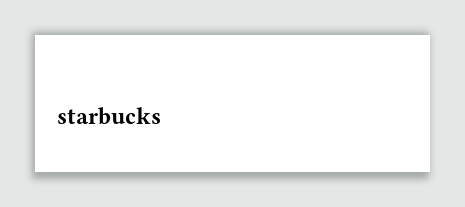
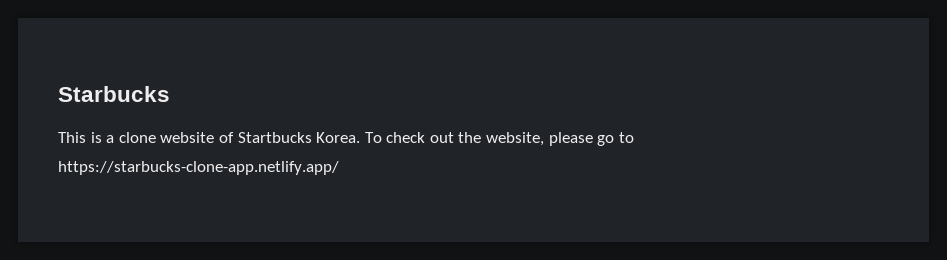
[57,107,161,125] starbucks -> [58,86,170,102] [58,132,634,146] [58,161,339,175] Starbucks // This is a clone website of Startbucks Korea. To check out the website, please go to https://starbucks-clone-app.netlify.app/

